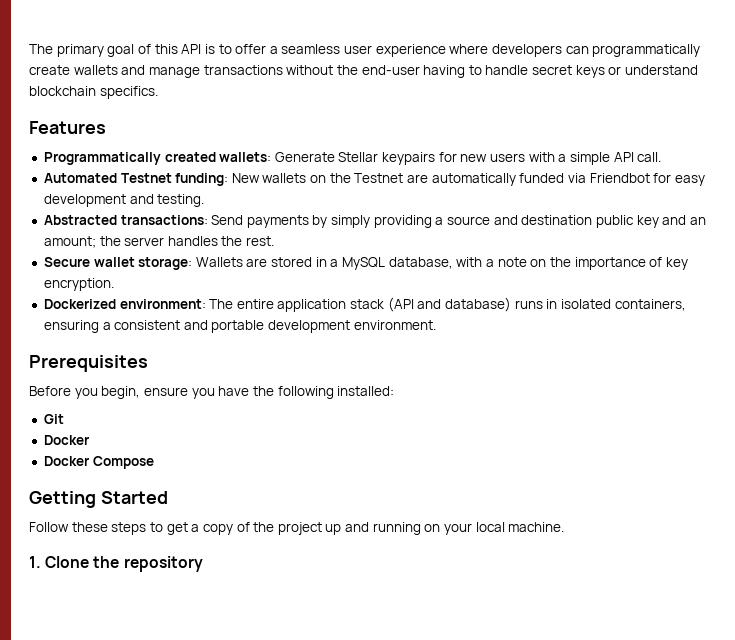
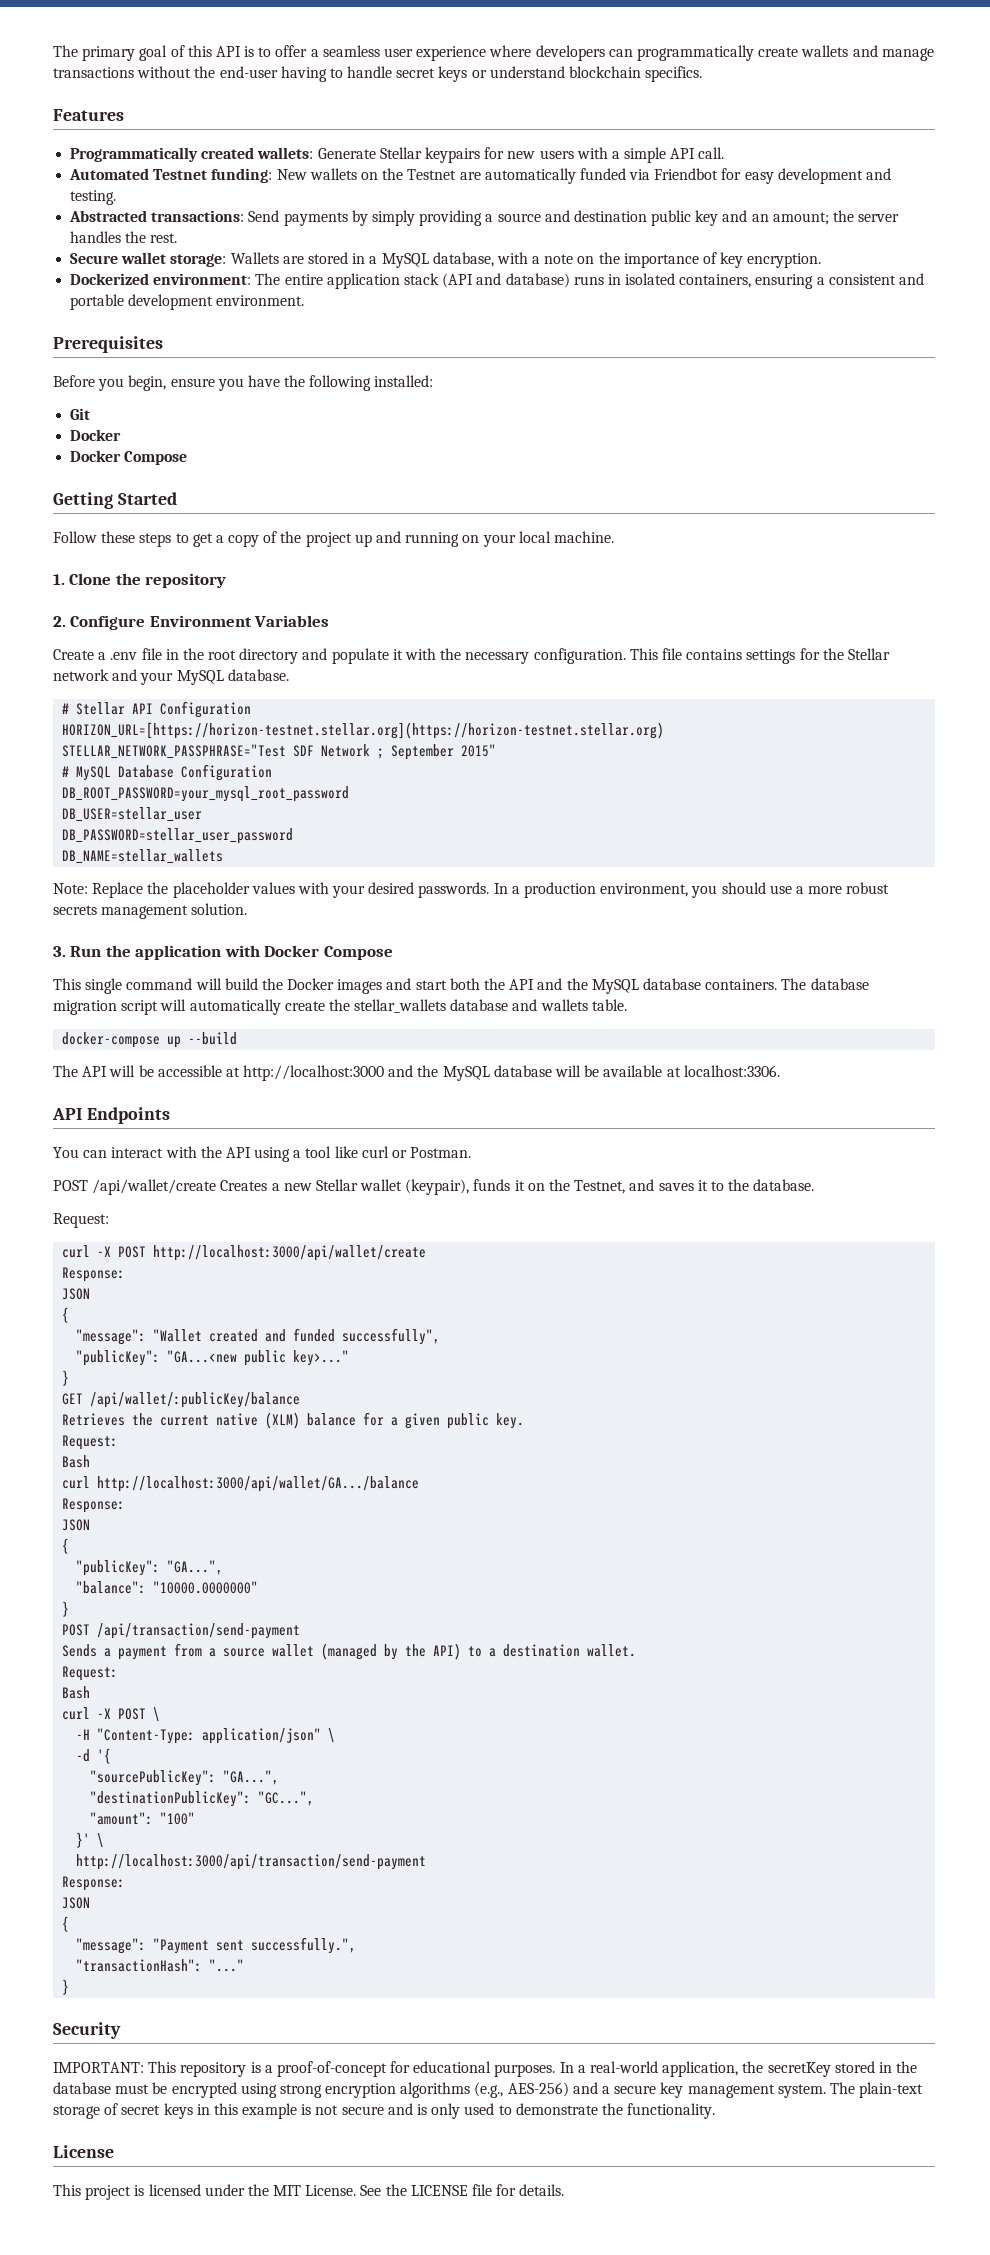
(203, 564) none -> [53,615,330,630] [53,648,890,664] [53,669,289,685] [62,701,252,718] [62,722,665,739] [62,744,497,760] [62,764,273,781] [62,786,350,802] [62,807,203,822] [62,828,294,844] [62,849,224,864] [53,882,890,898] [53,903,248,919] [53,945,393,960] [53,978,869,994] [53,999,627,1015] [62,1032,238,1048] [53,1065,780,1081] [52,1107,170,1124] [53,1146,472,1162] [53,1179,815,1195] [53,1213,109,1228] [62,1245,427,1261] [62,1267,126,1282] [62,1288,91,1300] [62,1307,70,1323] [76,1328,441,1345] [76,1350,350,1366] [62,1370,70,1386] [62,1392,301,1408] [62,1412,525,1429] [62,1435,119,1450] [62,1455,91,1468] [62,1476,420,1492] [62,1498,126,1513] [62,1519,91,1531] [62,1538,70,1554] [76,1560,224,1576] [76,1581,259,1594] [62,1601,70,1617] [62,1623,301,1639] [62,1643,637,1660] [62,1666,119,1681] [62,1686,91,1699] [62,1707,161,1722] [76,1728,336,1744] [76,1748,112,1764] [90,1770,280,1786] [90,1791,315,1807] [90,1812,196,1825] [76,1832,105,1848] [76,1854,427,1870] [62,1876,126,1891] [62,1897,91,1909] [62,1916,70,1932] [76,1937,357,1954] [76,1959,245,1972] [62,1979,70,1995] [53,2022,121,2039] [53,2061,918,2077] [53,2082,924,2098] [53,2103,716,2119] [53,2145,114,2158] [53,2184,565,2200] // 2. Configure Environment Variables // Create a .env file in the root directory and populate it with the necessary configuration. This file contains settings for the Stellar network and your MySQL database. // # Stellar API Configuration // HORIZON_URL=[https://horizon-testnet.stellar.org](https://horizon-testnet.stellar.org) // STELLAR_NETWORK_PASSPHRASE="Test SDF Network ; September 2015" // # MySQL Database Configuration // DB_ROOT_PASSWORD=your_mysql_root_password // DB_USER=stellar_user // DB_PASSWORD=stellar_user_password // DB_NAME=stellar_wallets // Note: Replace the placeholder values with your desired passwords. In a production environment, you should use a more robust secrets management solution. // 3. Run the application with Docker Compose // This single command will build the Docker images and start both the API and the MySQL database containers. The database migration script will automatically create the stellar_wallets database and wallets table. // docker-compose up --build // The API will be accessible at http://localhost:3000 and the MySQL database will be available at localhost:3306. // API Endpoints // You can interact with the API using a tool like curl or Postman. // POST /api/wallet/create Creates a new Stellar wallet (keypair), funds it on the Testnet, and saves it to the database. // Request: // curl -X POST http://localhost:3000/api/wallet/create // Response: // JSON // { // "message": "Wallet created and funded successfully", // "publicKey": "GA...<new public key>..." // } // GET /api/wallet/:publicKey/balance // Retrieves the current native (XLM) balance for a given public key. // Request: // Bash // curl http://localhost:3000/api/wallet/GA.../balance // Response: // JSON // { // "publicKey": "GA...", // "balance": "10000.0000000" // } // POST /api/transaction/send-payment // Sends a payment from a source wallet (managed by the API) to a destination wallet. // Request: // Bash // curl -X POST \ // -H "Content-Type: application/json" \ // -d '{ // "sourcePublicKey": "GA...", // "destinationPublicKey": "GC...", // "amount": "100" // }' \ // http://localhost:3000/api/transaction/send-payment // Response: // JSON // { // "message": "Payment sent successfully.", // "transactionHash": "..." // } // Security // IMPORTANT: This repository is a proof-of-concept for educational purposes. In a real-world application, the secretKey stored in the database must be encrypted using strong encryption algorithms (e.g., AES-256) and a secure key management system. The plain-text storage of secret keys in this example is not secure and is only used to demonstrate the functionality. // License // This project is licensed under the MIT License. See the LICENSE file for details.

